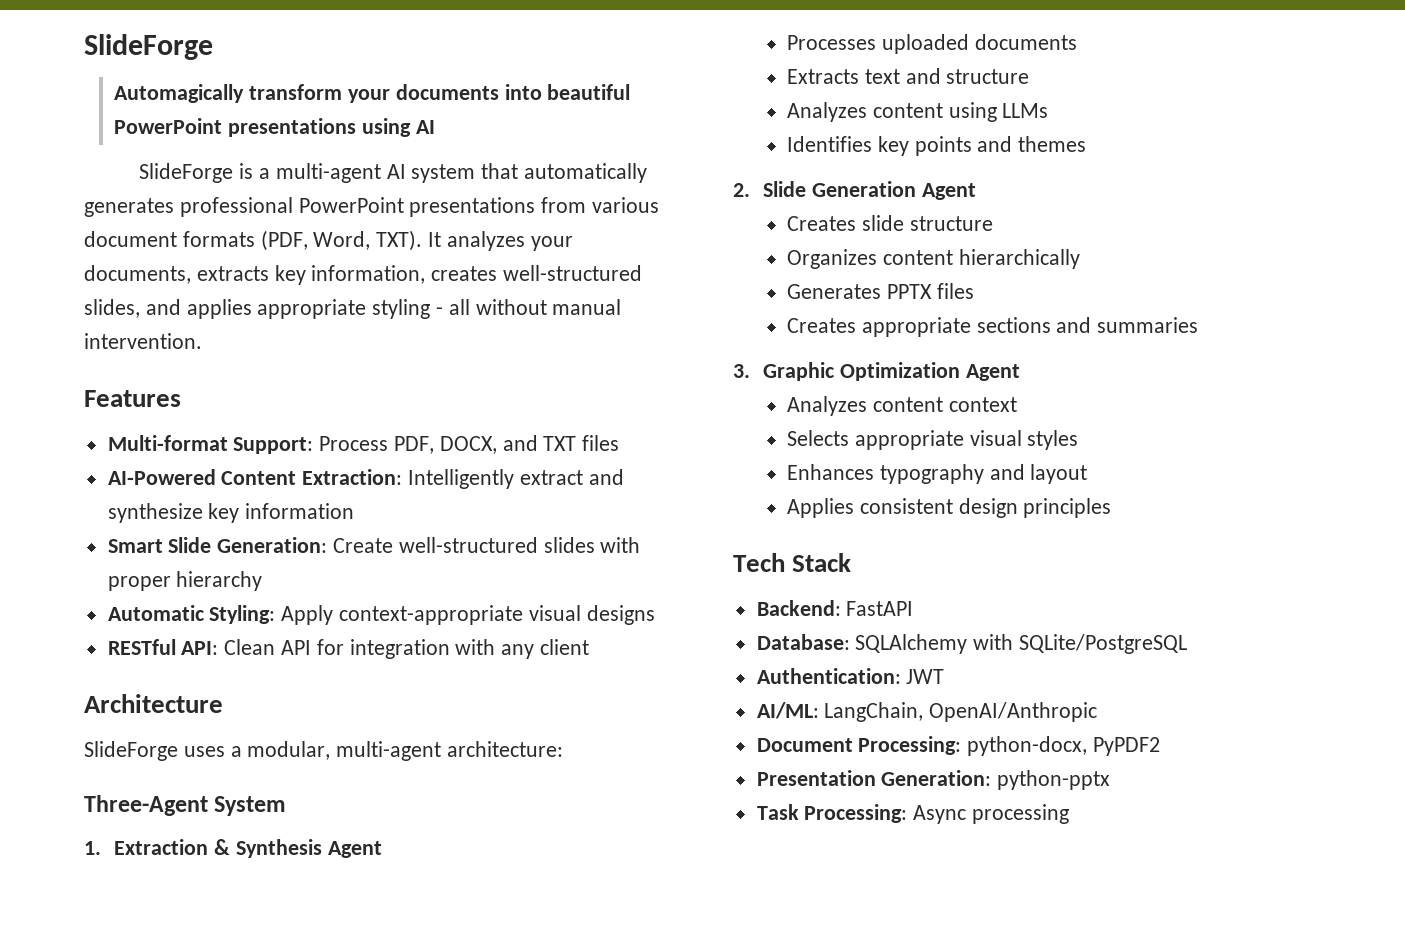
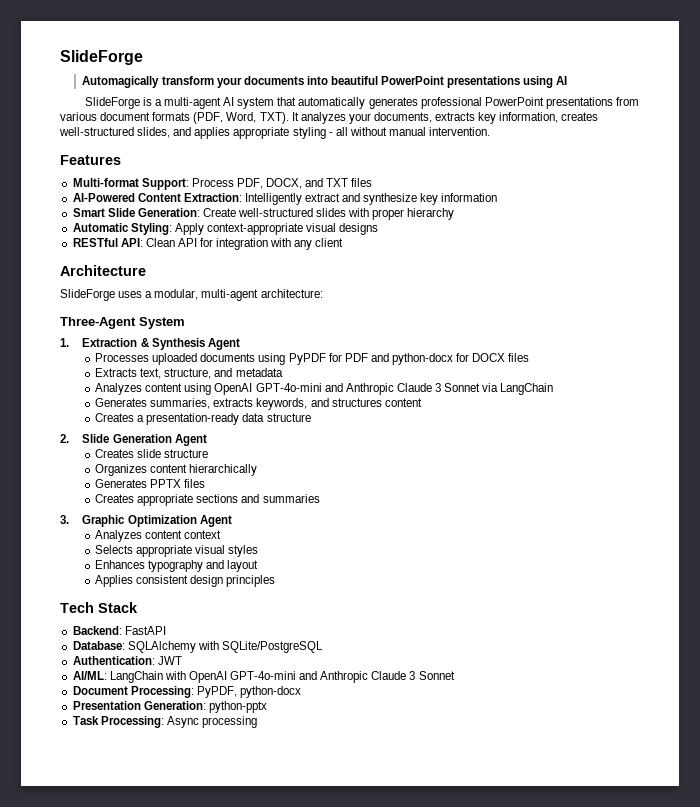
[787,68,1030,84] [787,102,1049,122] [787,136,1087,156] // Extracts text and structure // Analyzes content using LLMs // Identifies key points and themes -> [258,353,530,365] [95,368,283,379] [95,383,554,395] [95,398,422,410] [95,413,311,425] using PyPDF for PDF and python-docx for DOCX files // Extracts text, structure, and metadata // Analyzes content using OpenAI GPT-4o-mini and Anthropic Claude 3 Sonnet via LangChain // Generates summaries, extracts keywords, and structures content // Creates a presentation-ready data structure
[824,702,1098,722] LangChain, OpenAI/Anthropic -> [109,671,455,683] LangChain with OpenAI GPT-4o-mini and Anthropic Claude 3 Sonnet
[967,736,1161,756] python-docx, PyPDF2 -> [196,686,301,698] PyPDF, python-docx

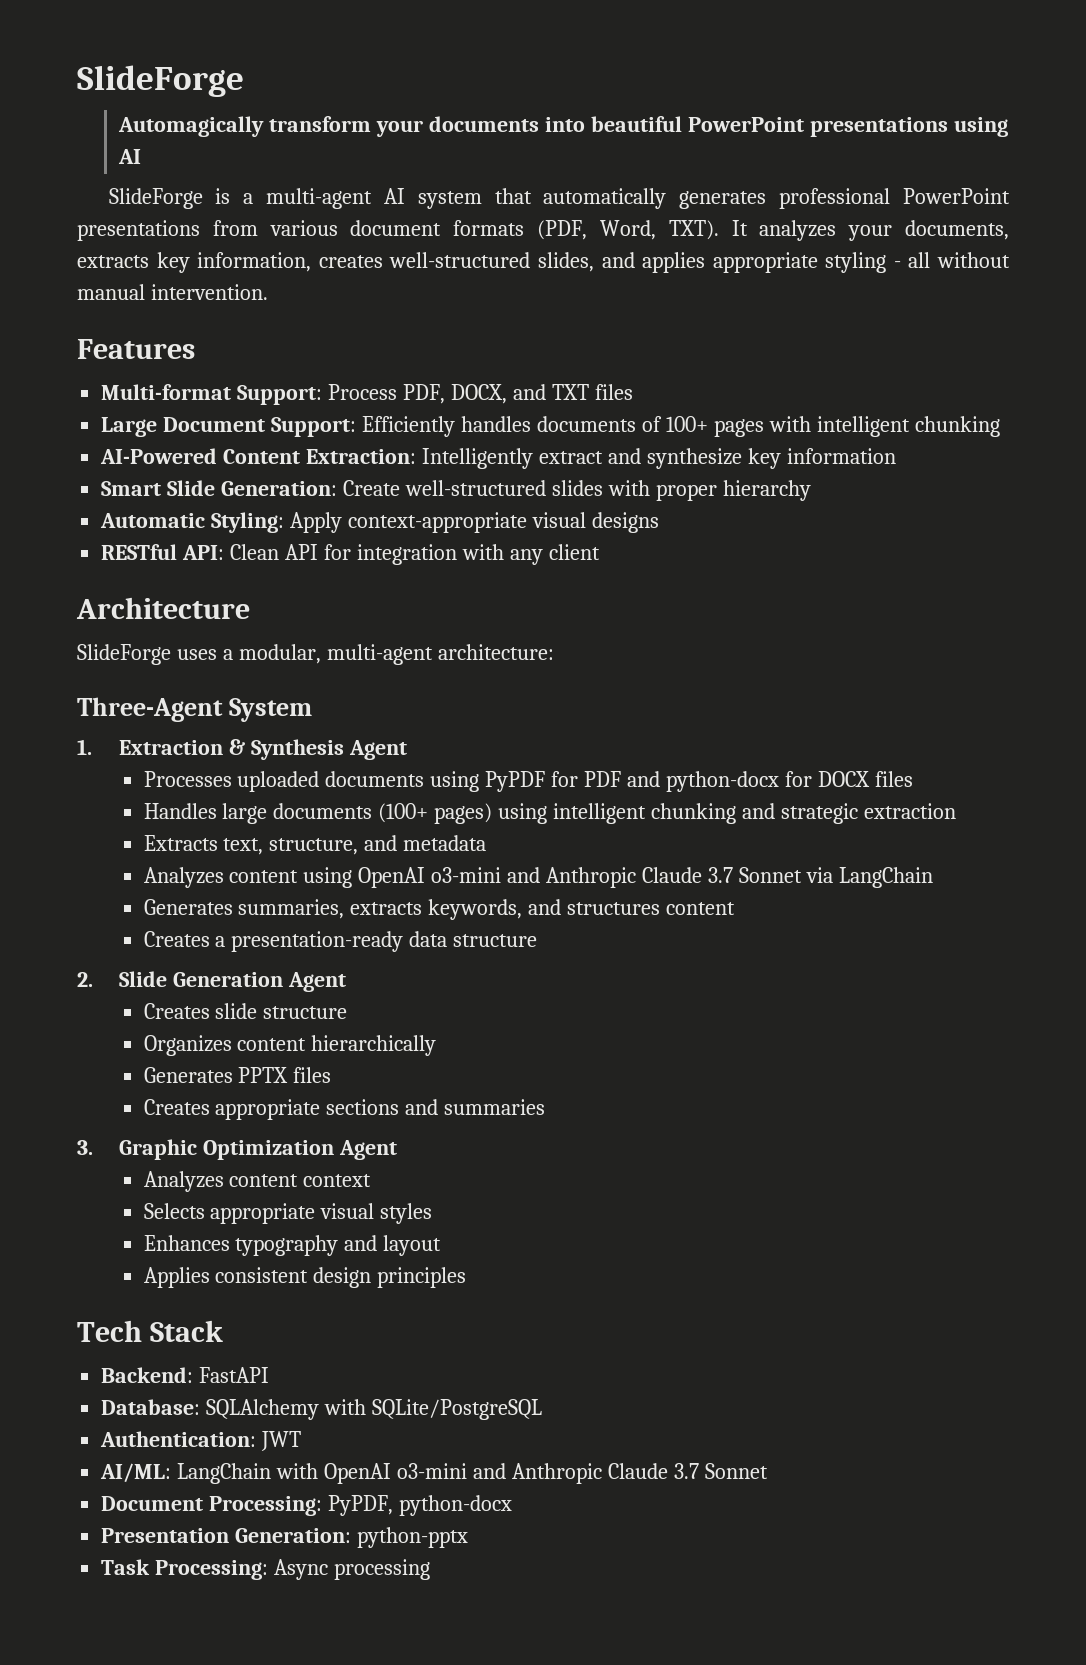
(373, 182) none -> [101,416,1000,437] // Large Document Support: Efficiently handles documents of 100+ pages with intelligent chunking
(530, 357) none -> [143,803,956,824] // Handles large documents (100+ pages) using intelligent chunking and strategic extraction
[255,383,441,395] GPT-4o-mini and Anthropic Claude 3 -> [431,867,734,888] o3-mini and Anthropic Claude 3.7
[230,671,416,683] GPT-4o-mini and Anthropic Claude 3 -> [396,1463,699,1484] o3-mini and Anthropic Claude 3.7

